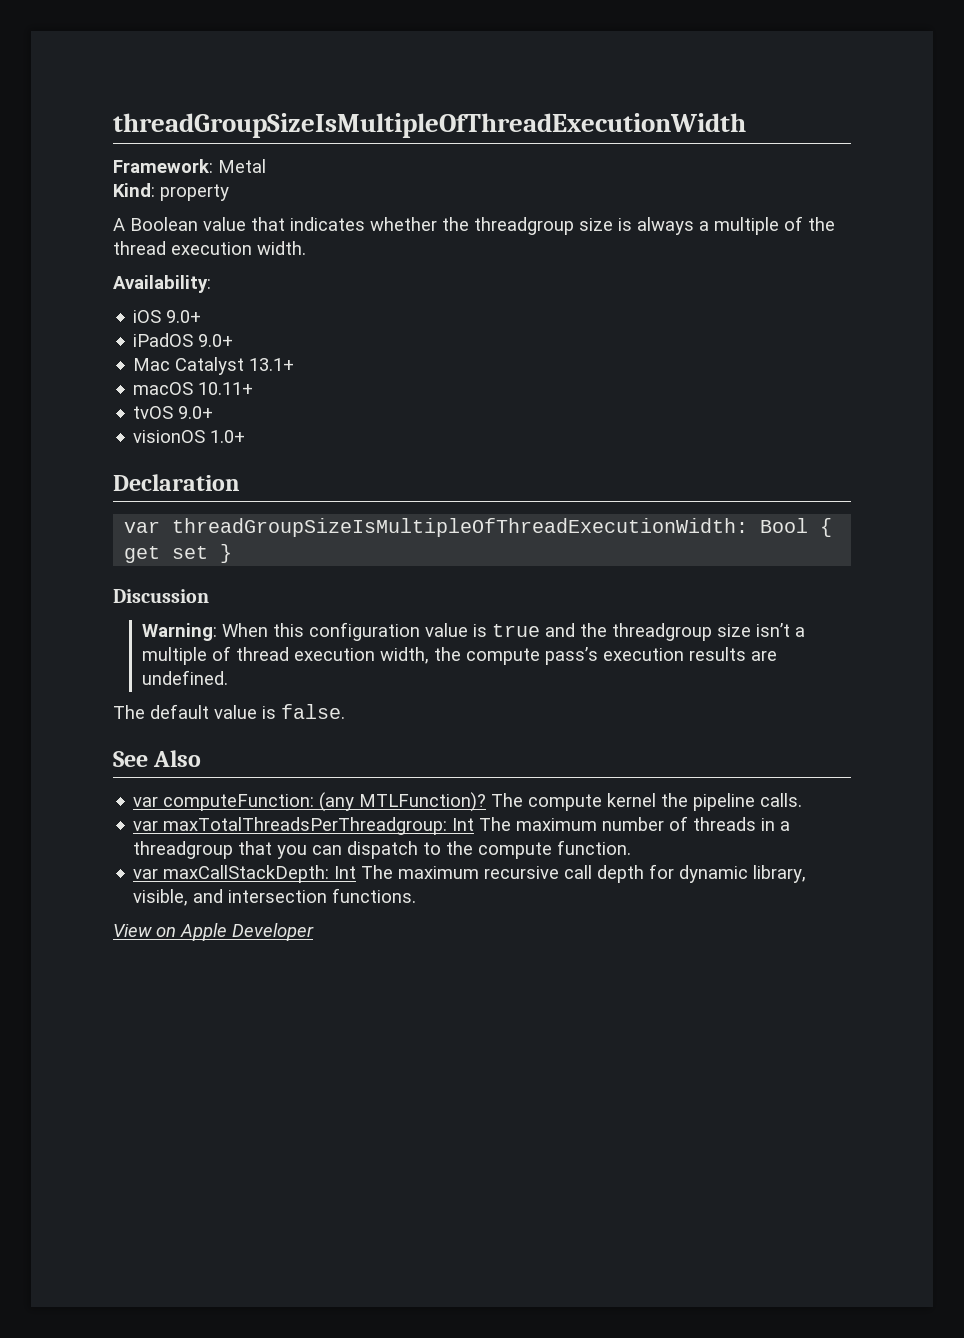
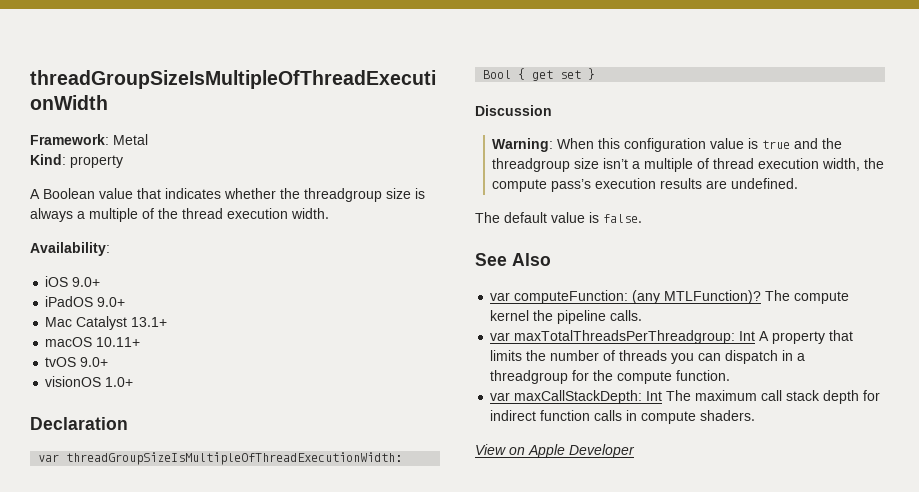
[479,816,791,831] [133,841,442,859] The maximum number of threads in a threadgroup that you can dispatch to -> [759,330,854,344] [490,350,806,364] [490,370,590,384] A property that limits the number of threads you can dispatch in a threadgroup for
[484,864,807,883] [133,888,417,906] recursive call depth for dynamic library, visible, and intersection functions. -> [761,390,881,404] [490,410,756,424] call stack depth for indirect function calls in compute shaders.

